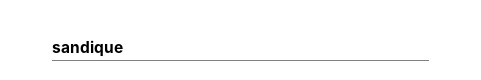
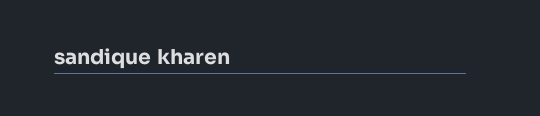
(123, 48) none -> [156,49,230,65] kharen

